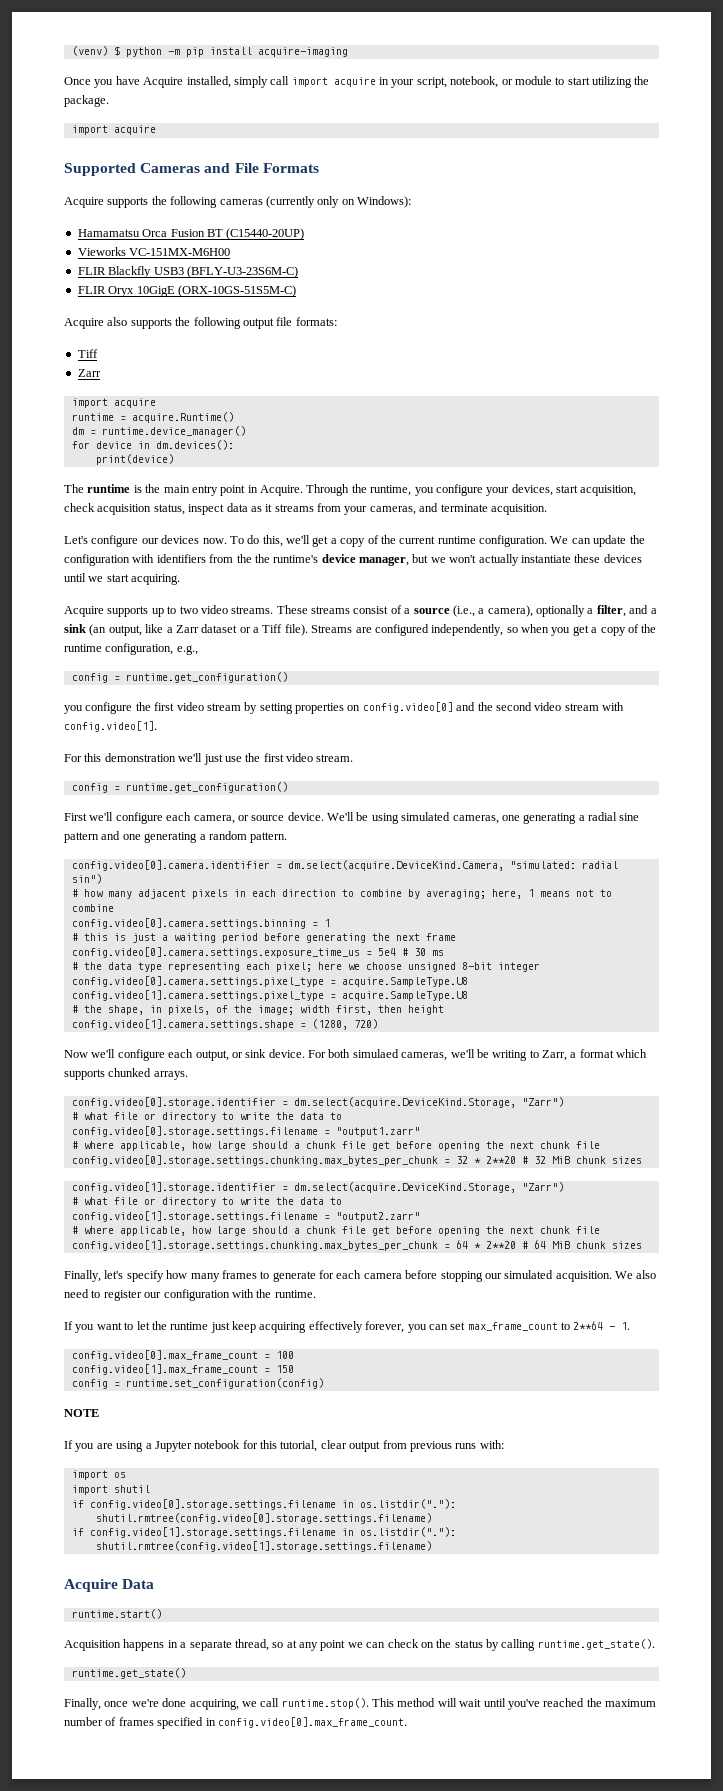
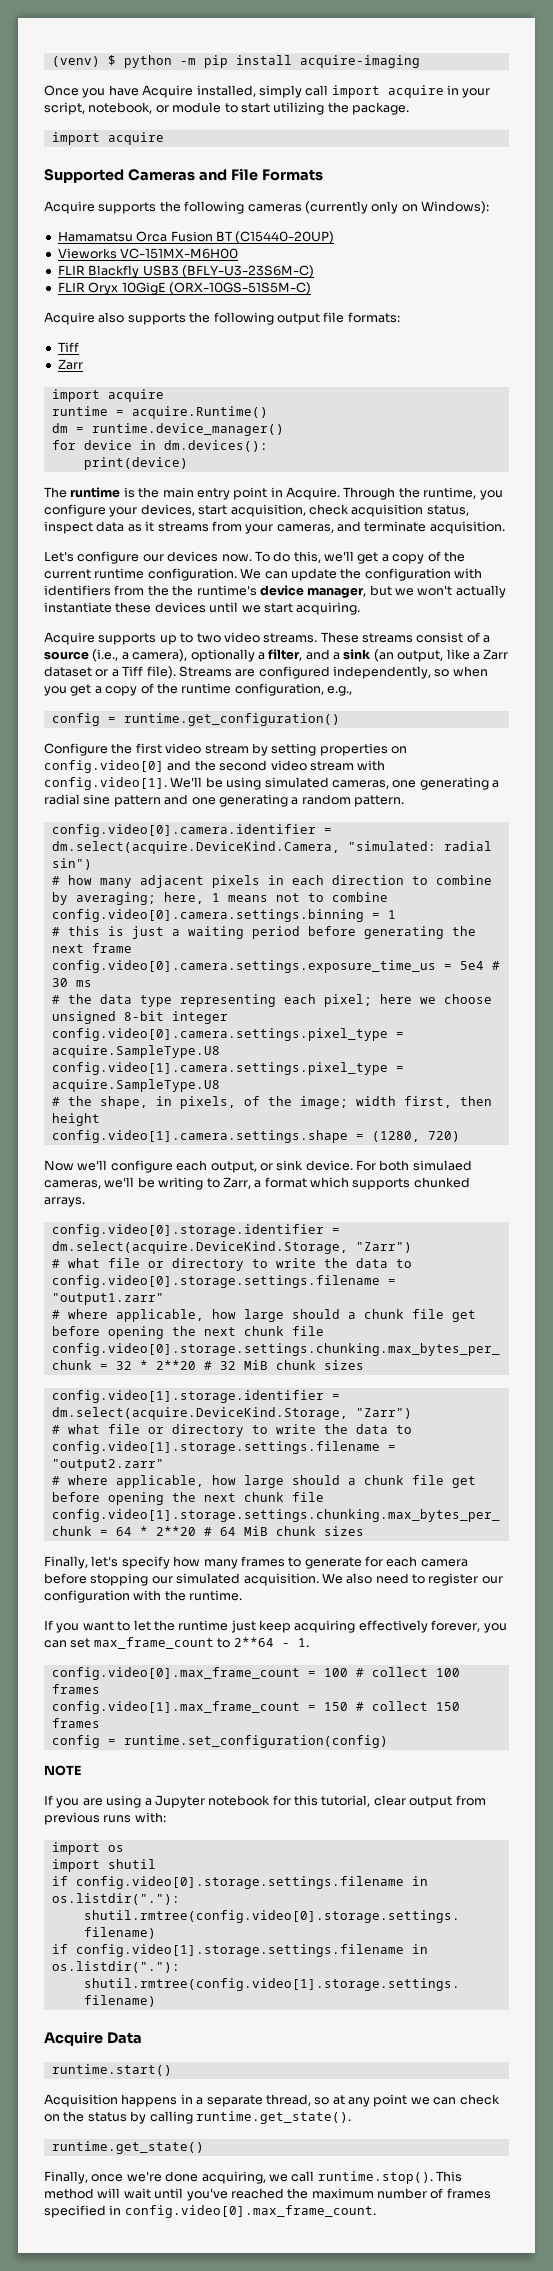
[64,702,133,714] you configure -> [44,743,108,756] Configure
[64,753,354,765] [71,782,288,793] [64,812,324,824] // For this demonstration we'll just use the first video stream. // config = runtime.get_configuration() // First we'll configure each camera, or source device. -> (167, 783) none
(294, 1355) none -> [355,1667,460,1677] [51,1684,100,1694] # collect 100 frames
(294, 1369) none -> [355,1701,460,1711] [51,1718,100,1728] # collect 150 frames

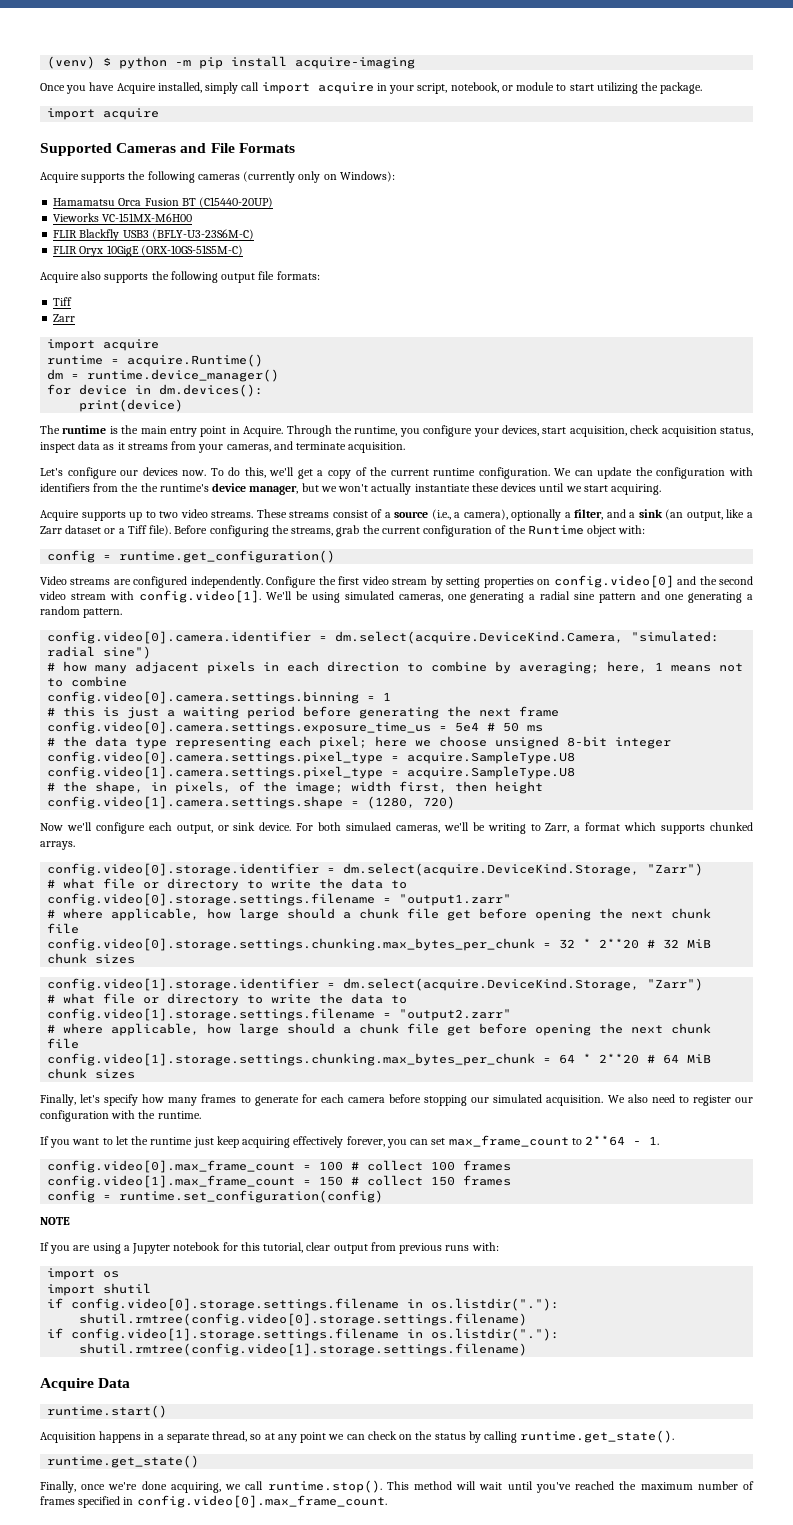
[178,666,488,679] [44,683,352,696] [51,713,340,726] Streams are configured independently, so when you get a copy of the runtime configuration, e.g., // config = runtime.get_configuration() // -> [174,525,646,537] [47,550,336,563] [40,576,263,588] Before configuring the streams, grab the current configuration of the Runtime object with: // config = runtime.get_configuration() // Video streams are configured independently.
[51,858,92,870] sin") -> [103,646,152,659] sine")
[51,978,68,987] 30 -> [503,722,520,732] 50

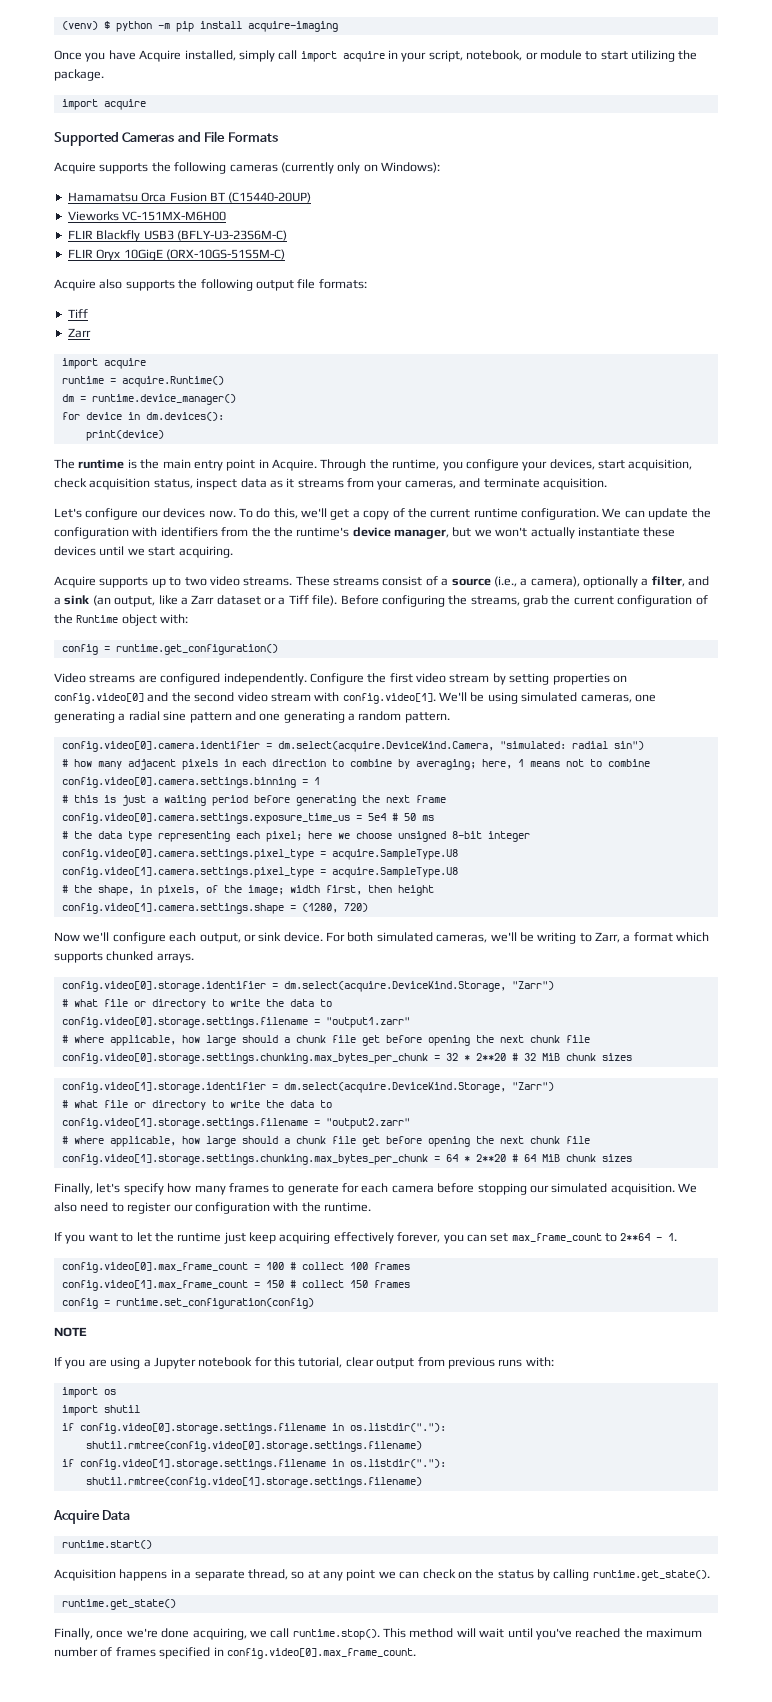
[103,646,152,659] sine") -> [613,741,644,750] sin")
[346,822,392,831] simulaed -> [376,932,433,942] simulated

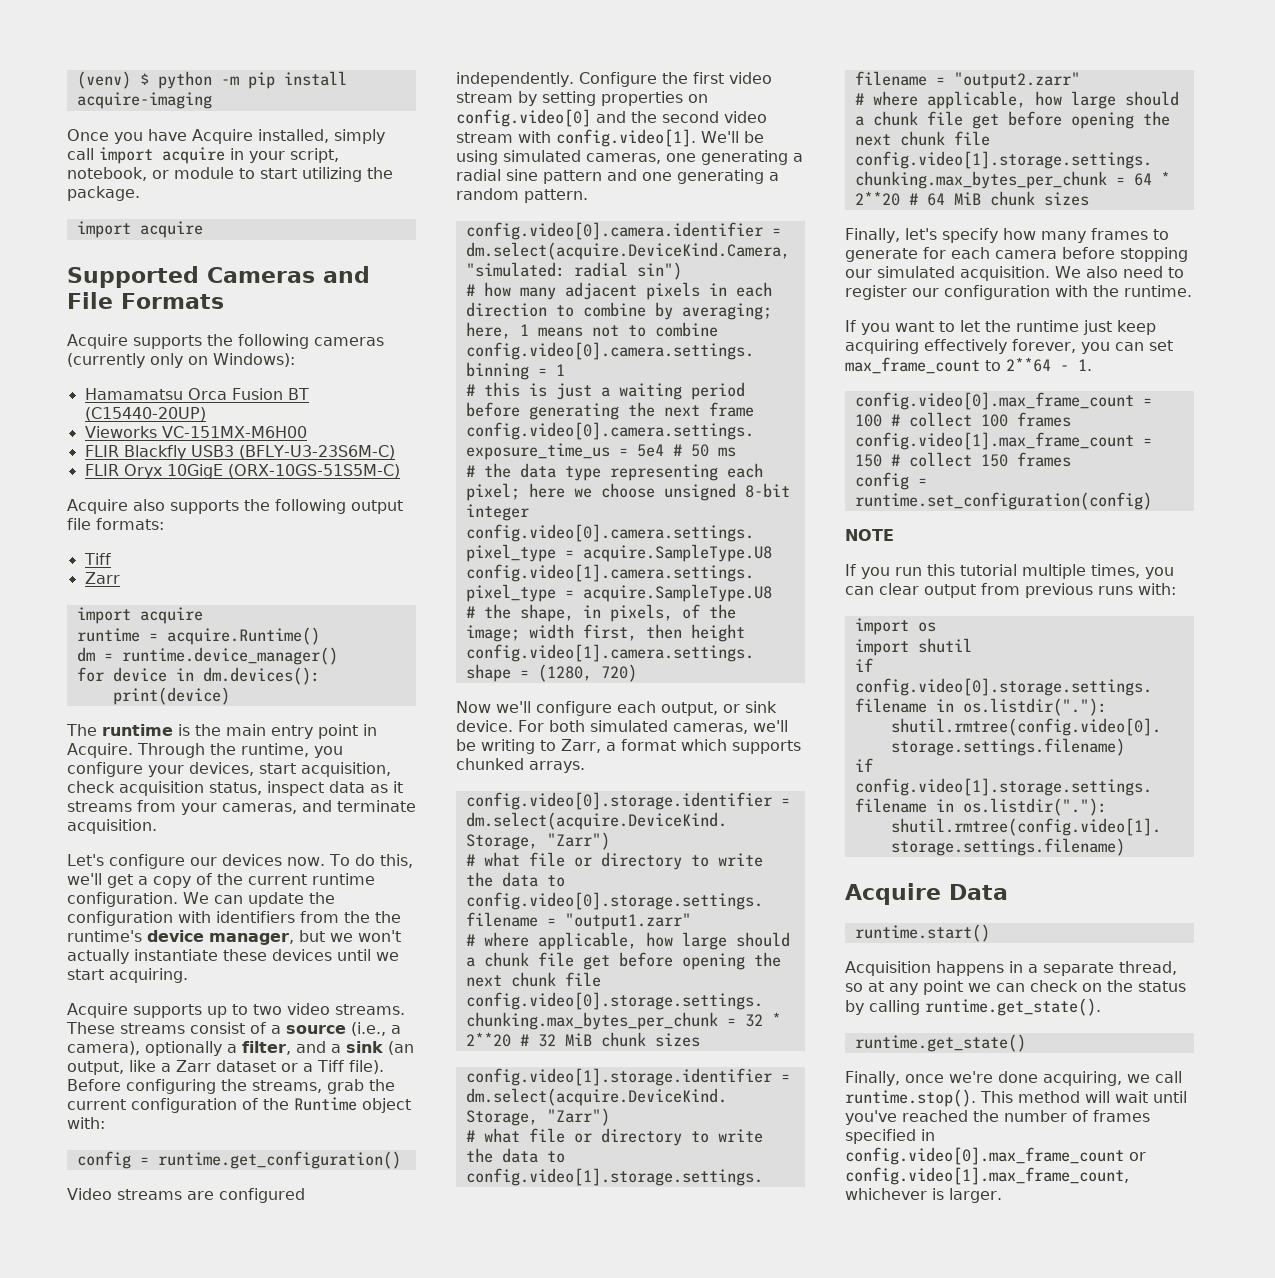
[88,1357,343,1369] are using a Jupyter notebook for this tutorial, -> [895,564,1174,579] [845,586,874,595] run this tutorial multiple times, you can
[646,1628,702,1638] maximum -> (999, 1116) none
[226,1648,416,1659] config.video[0].max_frame_count. -> [845,1147,1146,1165] [845,1167,1129,1185] [845,1188,1002,1203] config.video[0].max_frame_count or config.video[1].max_frame_count, whichever is larger.

